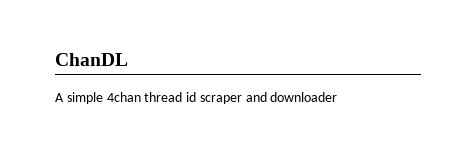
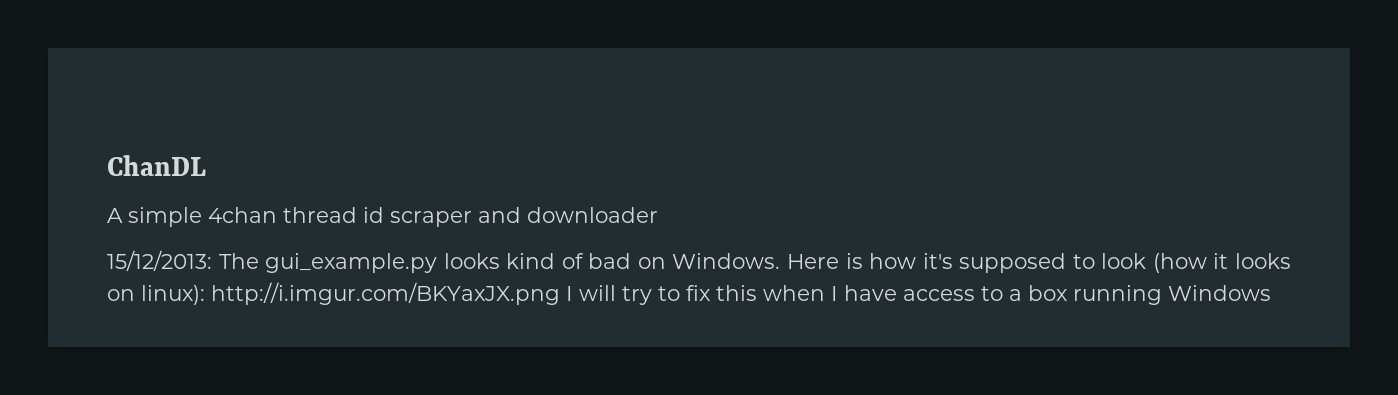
(338, 97) none -> [107,250,1291,273] [107,282,1271,305] // 15/12/2013: The gui_example.py looks kind of bad on Windows. Here is how it's supposed to look (how it looks on linux): http://i.imgur.com/BKYaxJX.png I will try to fix this when I have access to a box running Windows

